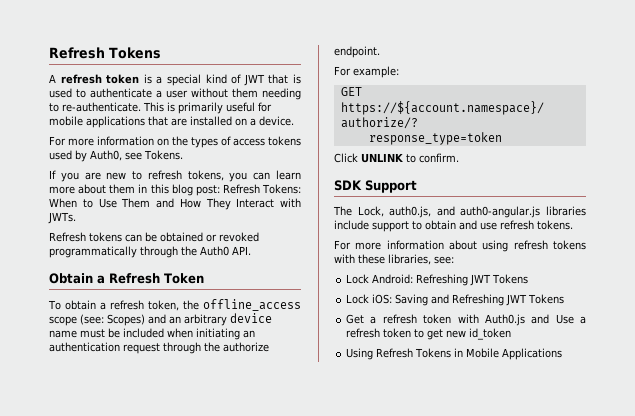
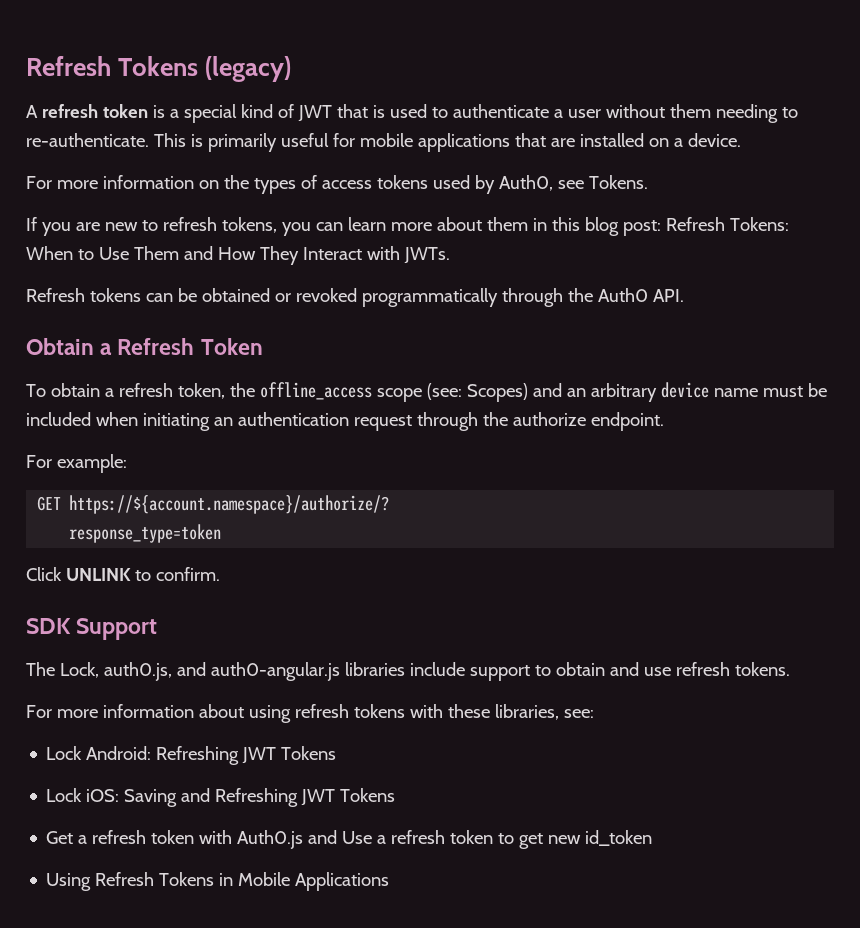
[49,47,161,59] Refresh Tokens -> [26,56,292,82] Refresh Tokens (legacy)

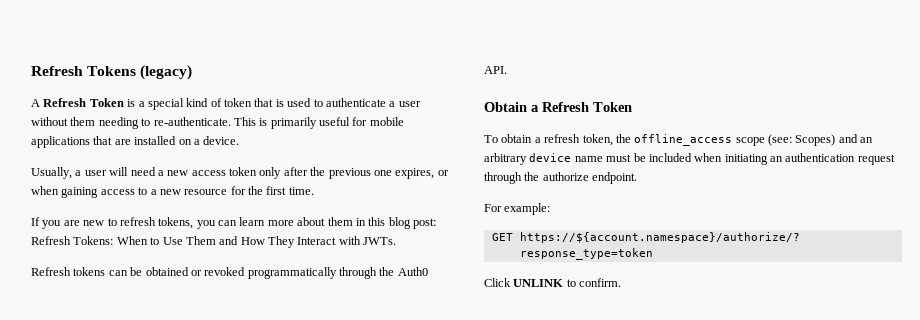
[41,104,148,118] refresh token -> [43,98,124,107] Refresh Token
[297,105,332,122] JWT -> [224,98,252,107] token
[26,175,648,194] For more information on the types of access tokens used by Auth0, see Tokens. -> [31,167,449,179] [31,186,314,198] Usually, a user will need a new access token only after the previous one expires, or when gaining access to a new resource for the first time.
[26,618,158,640] [26,662,790,681] [26,704,594,723] [46,746,337,765] [46,788,396,807] [46,830,653,849] [46,872,390,891] // SDK Support // The Lock, auth0.js, and auth0-angular.js libraries include support to obtain and use refresh tokens. // For more information about using refresh tokens with these libraries, see: // Lock Android: Refreshing JWT Tokens // Lock iOS: Saving and Refreshing JWT Tokens // Get a refresh token with Auth0.js and Use a refresh token to get new id_token // Using Refresh Tokens in Mobile Applications -> (622, 282) none

